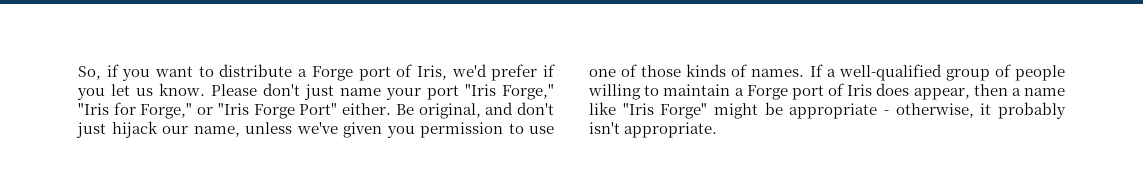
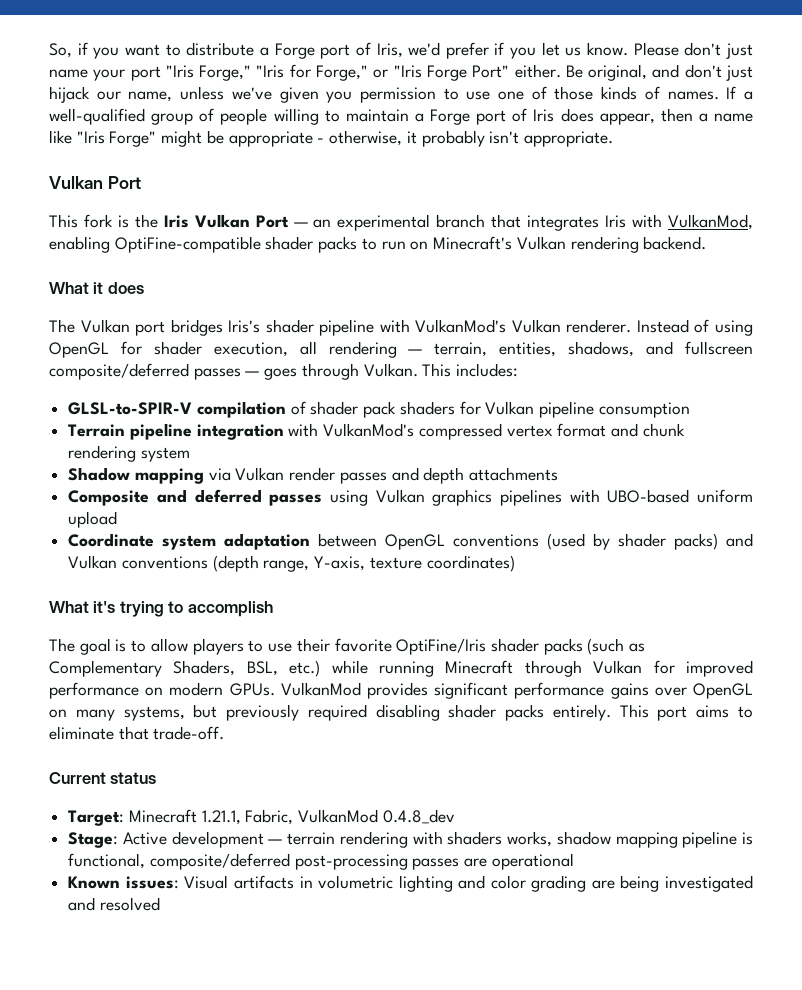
(718, 130) none -> [49,176,141,189] [49,214,753,231] [49,236,707,253] [49,282,144,294] [49,319,754,336] [49,341,753,358] [49,363,519,380] [68,401,690,418] [68,423,685,440] [68,445,190,462] [68,467,559,484] [68,489,753,506] [68,511,118,528] [68,533,754,550] [68,555,515,572] [49,601,273,617] [49,638,646,655] [49,660,753,677] [49,682,753,699] [49,704,753,721] [49,726,225,740] [49,772,157,784] [68,809,455,826] [68,831,753,848] [68,853,574,870] [68,875,753,892] [68,897,160,911] // Vulkan Port // This fork is the Iris Vulkan Port — an experimental branch that integrates Iris with VulkanMod, enabling OptiFine-compatible shader packs to run on Minecraft's Vulkan rendering backend. // What it does // The Vulkan port bridges Iris's shader pipeline with VulkanMod's Vulkan renderer. Instead of using OpenGL for shader execution, all rendering — terrain, entities, shadows, and fullscreen composite/deferred passes — goes through Vulkan. This includes: // GLSL-to-SPIR-V compilation of shader pack shaders for Vulkan pipeline consumption // Terrain pipeline integration with VulkanMod's compressed vertex format and chunk rendering system // Shadow mapping via Vulkan render passes and depth attachments // Composite and deferred passes using Vulkan graphics pipelines with UBO-based uniform upload // Coordinate system adaptation between OpenGL conventions (used by shader packs) and Vulkan conventions (depth range, Y-axis, texture coordinates) // What it's trying to accomplish // The goal is to allow players to use their favorite OptiFine/Iris shader packs (such as Complementary Shaders, BSL, etc.) while running Minecraft through Vulkan for improved performance on modern GPUs. VulkanMod provides significant performance gains over OpenGL on many systems, but previously required disabling shader packs entirely. This port aims to eliminate that trade-off. // Current status // Target: Minecraft 1.21.1, Fabric, VulkanMod 0.4.8_dev // Stage: Active development — terrain rendering with shaders works, shadow mapping pipeline is functional, composite/deferred post-processing passes are operational // Known issues: Visual artifacts in volumetric lighting and color grading are being investigated and resolved

